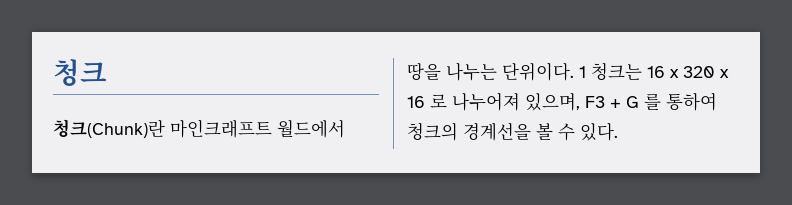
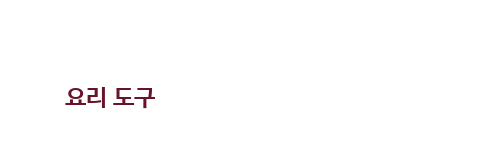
[53,59,107,86] [53,119,345,138] [407,62,729,81] [407,92,717,111] [407,122,618,141] 청크 // 청크(Chunk)란 마인크래프트 월드에서 땅을 나누는 단위이다. 1 청크는 16 x 320 x 16 로 나누어져 있으며, F3 + G 를 통하여 청크의 경계선을 볼 수 있다. -> [65,87,156,109] 요리 도구

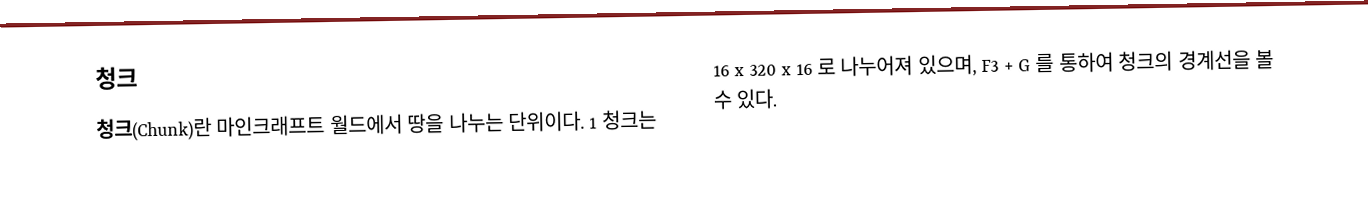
[65,87,156,109] 요리 도구 -> [95,66,138,90] [96,109,657,142] [713,49,1274,78] [713,88,778,110] 청크 // 청크(Chunk)란 마인크래프트 월드에서 땅을 나누는 단위이다. 1 청크는 16 x 320 x 16 로 나누어져 있으며, F3 + G 를 통하여 청크의 경계선을 볼 수 있다.

